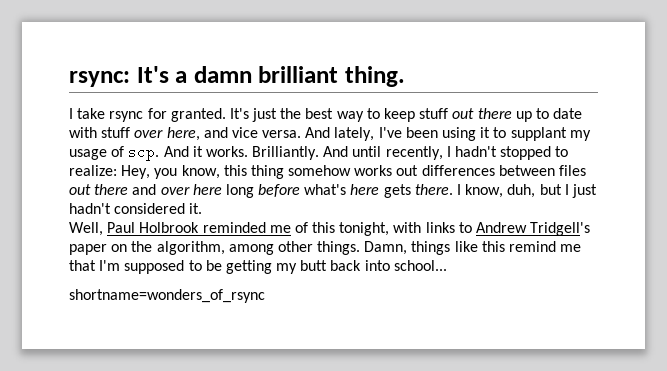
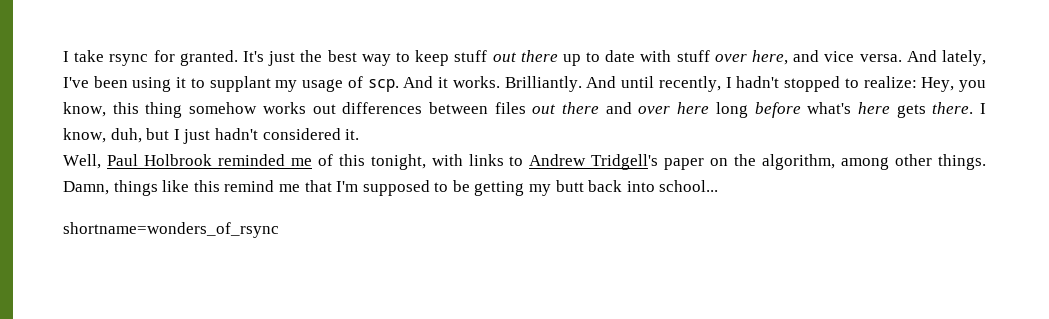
[69,66,406,87] rsync: It's a damn brilliant thing. // -> (63, 56) none

